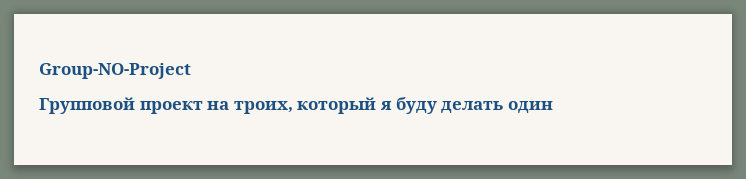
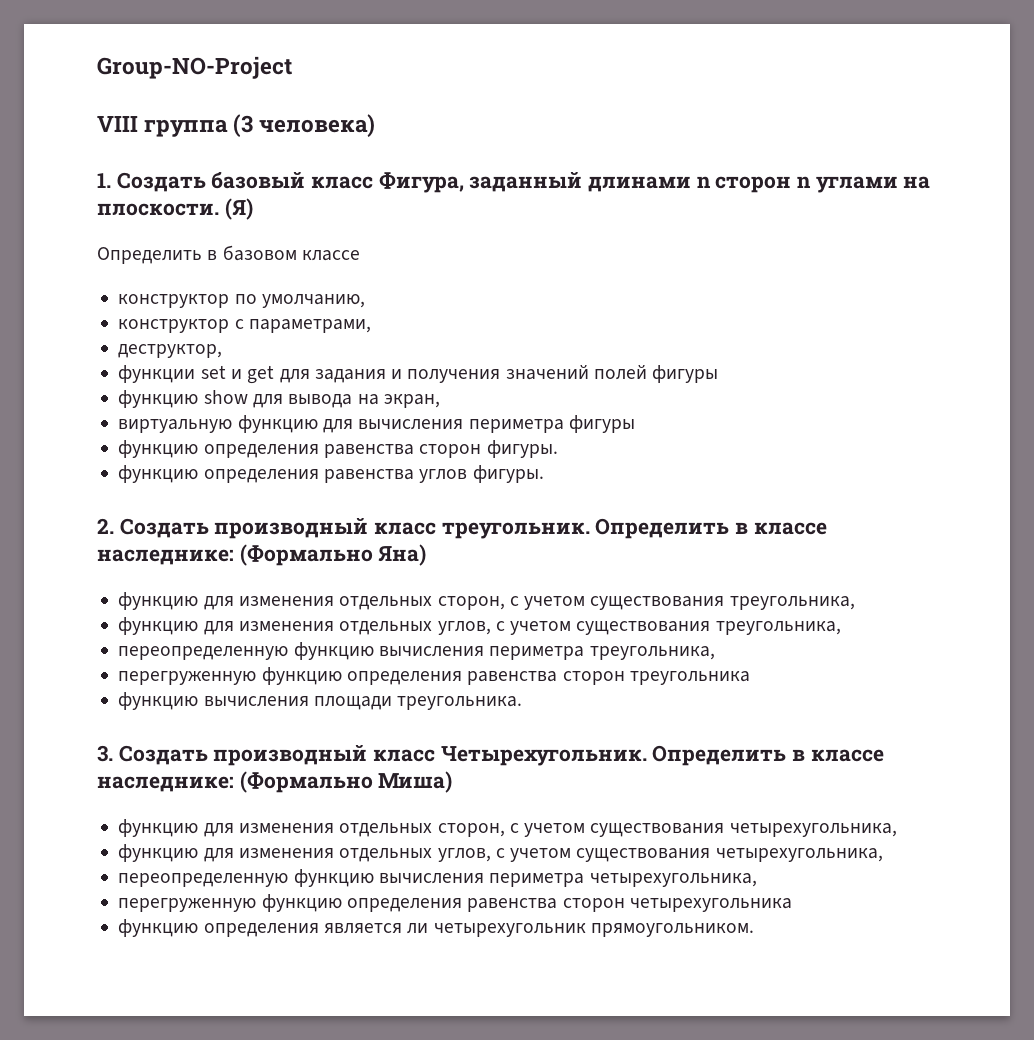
[39,97,553,114] Групповой проект на троих, который я буду делать один -> [97,114,376,137] [97,172,931,193] [97,198,253,220] [97,245,360,264] [118,294,365,308] [118,319,371,333] [118,344,223,358] [118,364,719,384] [118,390,440,408] [118,415,635,433] [118,440,558,458] [118,465,544,483] [97,518,827,539] [97,544,427,566] [118,592,855,610] [118,617,841,635] [118,642,715,660] [118,667,750,685] [118,692,523,710] [97,745,884,766] [97,771,453,793] [118,819,897,837] [118,844,883,862] [118,869,757,887] [118,894,792,912] [118,919,754,937] VIII группа (3 человека) // 1. Создать базовый класс Фигура, заданный длинами n сторон n углами на плоскости. (Я) // Определить в базовом классе // конструктор по умолчанию, // конструктор с параметрами, // деструктор, // функции set и get для задания и получения значений полей фигуры // функцию show для вывода на экран, // виртуальную функцию для вычисления периметра фигуры // функцию определения равенства сторон фигуры. // функцию определения равенства углов фигуры. // 2. Создать производный класс треугольник. Определить в классе наследнике: (Формально Яна) // функцию для изменения отдельных сторон, с учетом существования треугольника, // функцию для изменения отдельных углов, с учетом существования треугольника, // переопределенную функцию вычисления периметра треугольника, // перегруженную функцию определения равенства сторон треугольника // функцию вычисления площади треугольника. // 3. Создать производный класс Четырехугольник. Определить в классе наследнике: (Формально Миша) // функцию для изменения отдельных сторон, с учетом существования четырехугольника, // функцию для изменения отдельных углов, с учетом существования четырехугольника, // переопределенную функцию вычисления периметра четырехугольника, // перегруженную функцию определения равенства сторон четырехугольника // функцию определения является ли четырехугольник прямоугольником.

